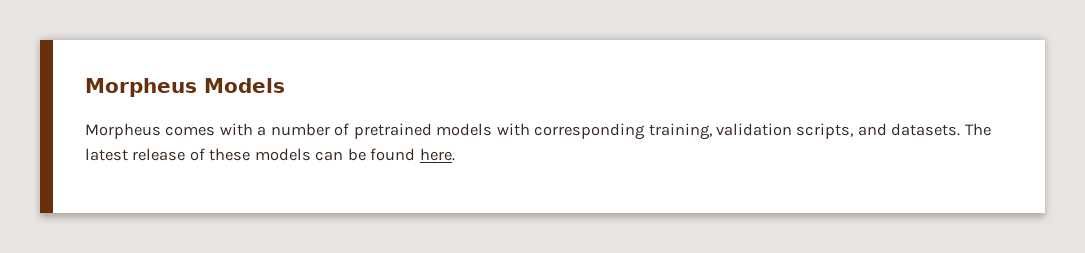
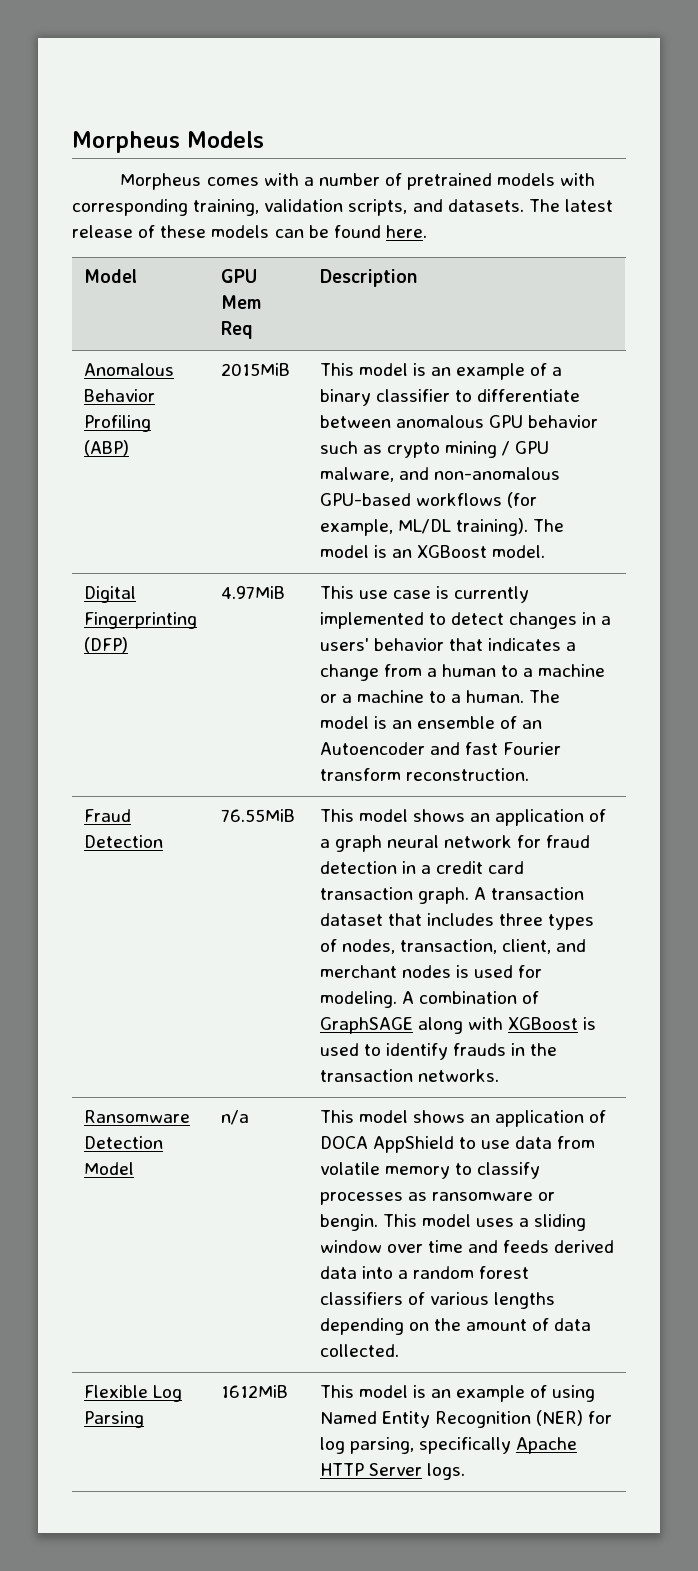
(455, 154) none -> [83,269,137,283] [220,269,257,283] [220,295,261,309] [220,321,253,339] [319,269,417,287] [83,363,174,376] [83,389,155,402] [83,415,151,432] [83,440,129,456] [220,363,290,376] [319,363,563,380] [319,389,581,406] [319,415,599,428] [319,441,550,458] [319,467,560,482] [319,492,537,508] [319,518,565,536] [319,545,546,558] [83,586,136,603] [83,612,197,629] [83,637,128,653] [220,586,285,599] [319,586,530,603] [319,612,612,629] [319,638,577,651] [319,664,606,681] [319,690,561,703] [319,716,543,729] [319,742,562,755] [319,768,529,781] [83,809,131,822] [83,835,163,848] [220,809,295,822] [319,809,607,826] [319,835,591,852] [319,861,525,874] [319,887,585,904] [319,913,595,930] [319,939,587,954] [319,965,543,978] [319,991,540,1008] [319,1017,597,1034] [319,1043,558,1060] [319,1069,499,1082] [83,1110,190,1123] [83,1136,163,1149] [83,1162,134,1175] [220,1110,249,1125] [319,1110,607,1127] [319,1136,596,1153] [319,1162,541,1179] [319,1192,556,1205] [319,1214,587,1231] [319,1240,615,1253] [319,1266,530,1279] [319,1292,556,1309] [319,1318,592,1335] [319,1344,399,1357] [83,1385,182,1402] [83,1411,144,1428] [220,1385,288,1398] [319,1385,596,1402] [319,1410,613,1428] [319,1437,578,1454] [319,1463,465,1480] // Model | GPU Mem Req | Description // Anomalous Behavior Profiling (ABP) | 2015MiB | This model is an example of a binary classifier to differentiate between anomalous GPU behavior such as crypto mining / GPU malware, and non-anomalous GPU-based workflows (for example, ML/DL training). The model is an XGBoost model. // Digital Fingerprinting (DFP) | 4.97MiB | This use case is currently implemented to detect changes in a users' behavior that indicates a change from a human to a machine or a machine to a human. The model is an ensemble of an Autoencoder and fast Fourier transform reconstruction. // Fraud Detection | 76.55MiB | This model shows an application of a graph neural network for fraud detection in a credit card transaction graph. A transaction dataset that includes three types of nodes, transaction, client, and merchant nodes is used for modeling. A combination of GraphSAGE along with XGBoost is used to identify frauds in the transaction networks. // Ransomware Detection Model | n/a | This model shows an application of DOCA AppShield to use data from volatile memory to classify processes as ransomware or bengin. This model uses a sliding window over time and feeds derived data into a random forest classifiers of various lengths depending on the amount of data collected. // Flexible Log Parsing | 1612MiB | This model is an example of using Named Entity Recognition (NER) for log parsing, specifically Apache HTTP Server logs.

